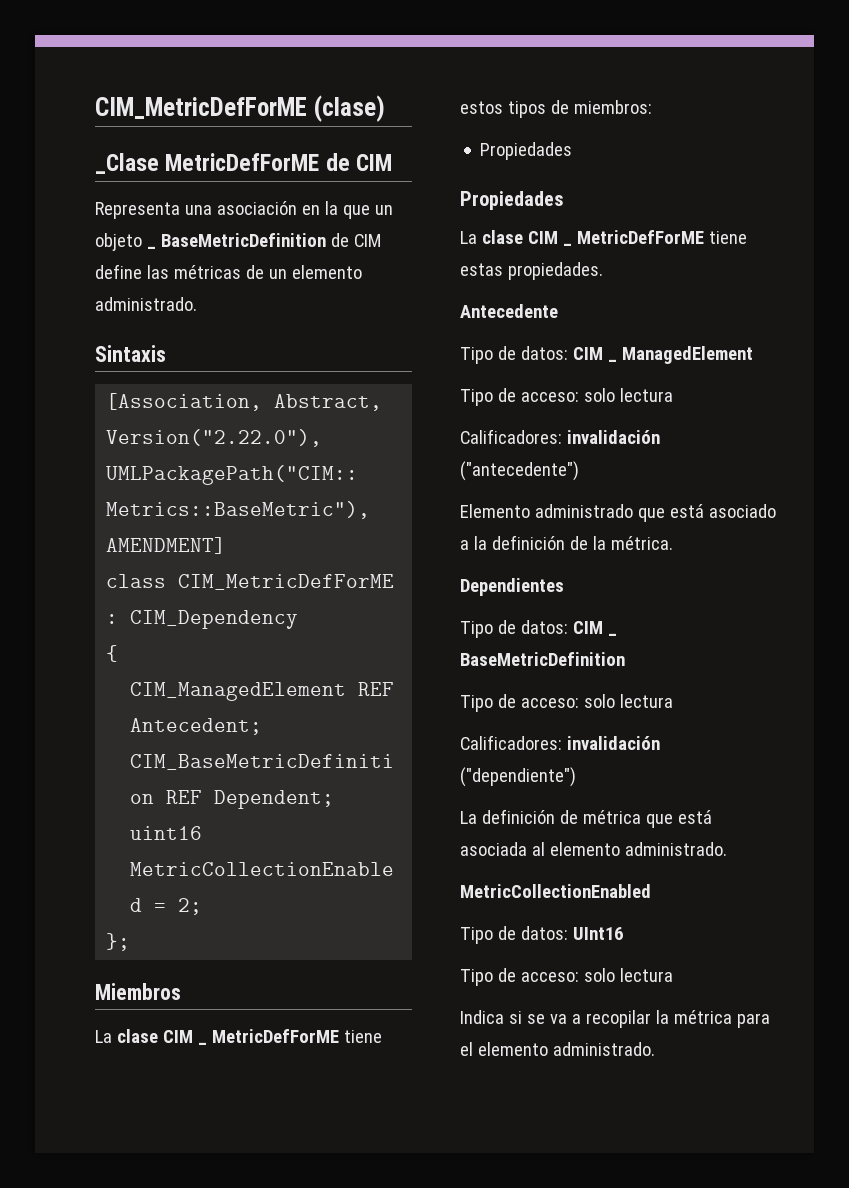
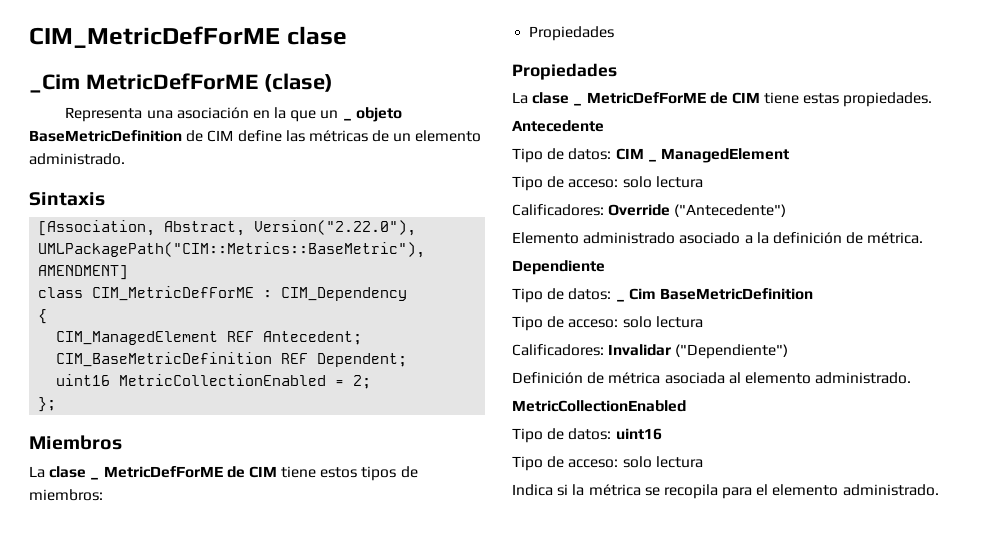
[95,95,385,122] [95,153,393,174] CIM_MetricDefForME (clase) // _Clase MetricDefForME de CIM -> [29,26,347,48] [29,73,333,93] CIM_MetricDefForME clase // _Cim MetricDefForME (clase)
[95,233,156,251] objeto _ -> [342,107,402,122] _ objeto
[162,1029,339,1045] CIM _ MetricDefForME -> [90,466,277,480] _ MetricDefForME de CIM
[527,230,704,246] CIM _ MetricDefForME -> [573,92,760,106] _ MetricDefForME de CIM
[566,430,660,444] [460,461,579,481] invalidación ("antecedente") -> [608,204,787,217] Override ("Antecedente")
[637,504,704,522] que está -> (676, 238) none
[592,536,606,550] la -> (864, 238) none
[460,578,564,596] [460,620,617,638] Dependientes // Tipo de datos: CIM _ -> [512,260,605,275] [512,288,656,303] Dependiente // Tipo de datos: _ Cim
[566,736,660,750] [460,767,576,787] [460,809,712,828] invalidación ("dependiente") // La definición de métrica que está -> [608,344,789,359] [512,372,661,384] Invalidar ("Dependiente") // Definición de métrica
[572,927,623,940] UInt16 -> [615,428,662,440] uint16
[526,1010,732,1028] se va a recopilar la métrica -> [572,484,718,499] la métrica se recopila

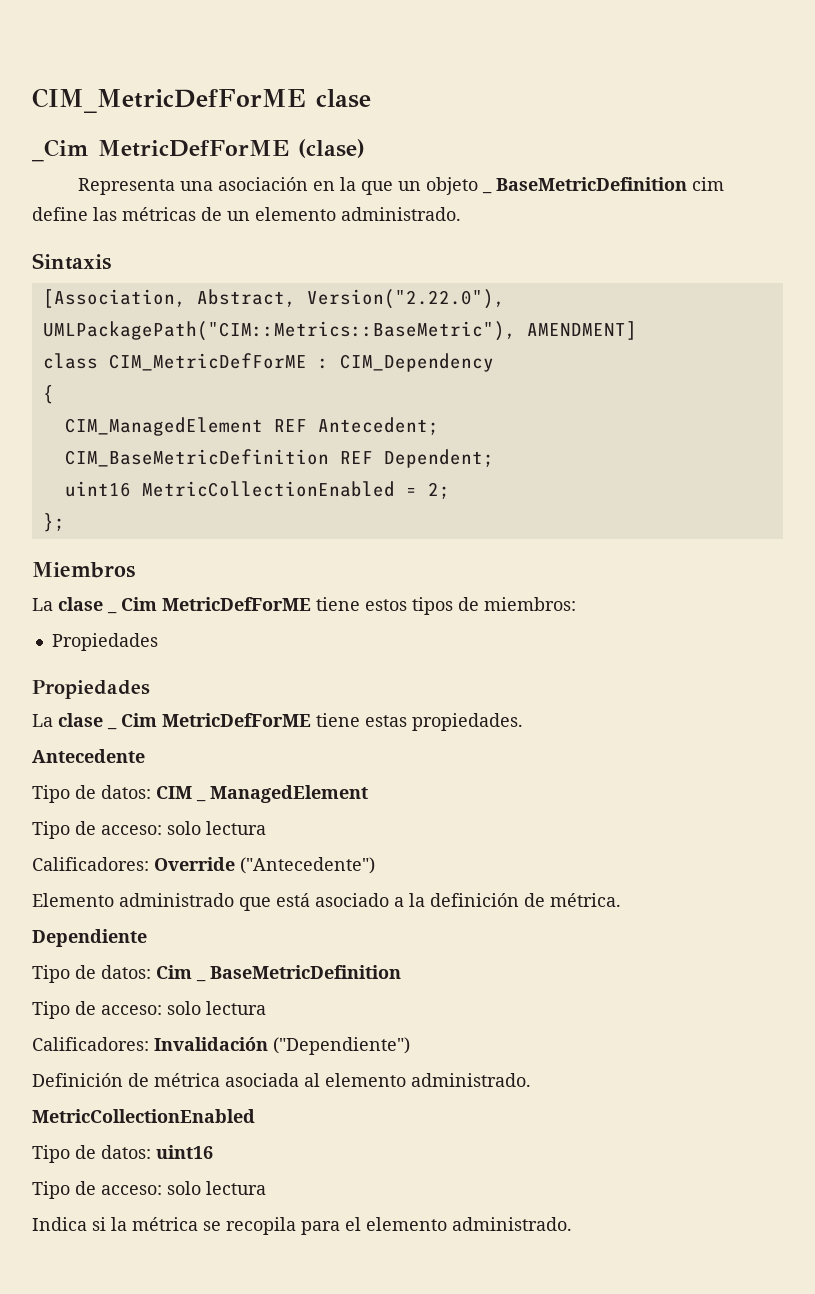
[342,107,402,122] [29,130,234,142] _ objeto BaseMetricDefinition de CIM -> [426,177,493,195] [496,177,725,191] objeto _ BaseMetricDefinition cim
[103,466,277,478] MetricDefForME de CIM -> [121,597,311,611] Cim MetricDefForME
[586,92,760,104] MetricDefForME de CIM -> [121,713,311,727] Cim MetricDefForME
(676, 238) none -> [239,893,310,911] que está
[615,288,656,302] _ Cim -> [156,965,192,979] [196,979,206,982] Cim _
[608,344,672,356] Invalidar -> [154,1037,268,1051] Invalidación

